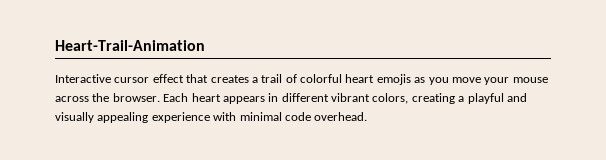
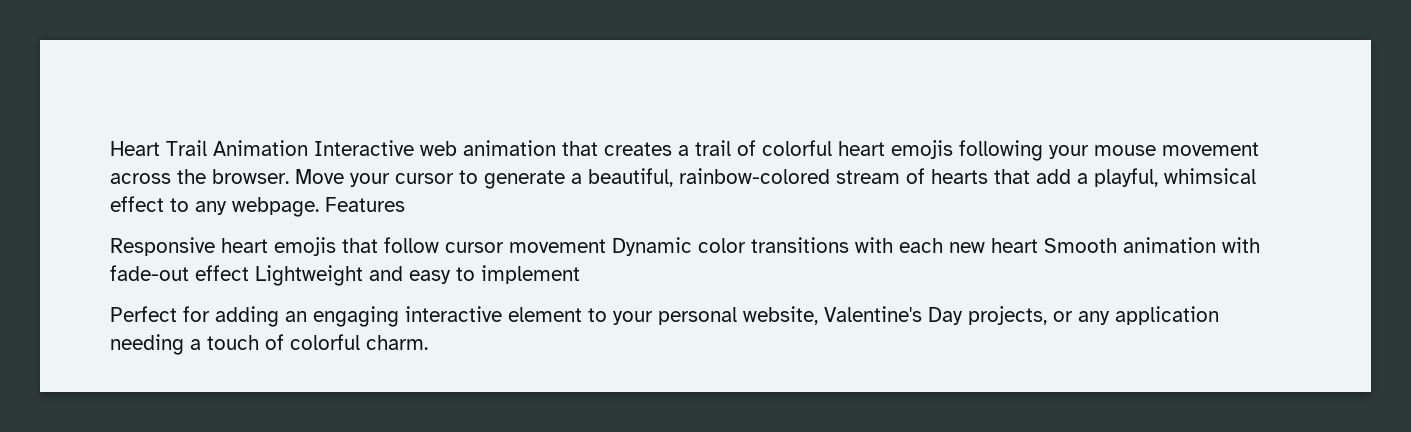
[55,40,205,51] [55,74,184,83] Heart-Trail-Animation // Interactive cursor effect -> [110,140,556,156] Heart Trail Animation Interactive web animation
[414,77,481,85] as you move -> [959,140,1043,161] following
(548, 80) none -> [1162,142,1259,156] movement
[163,93,527,104] [55,112,368,123] Each heart appears in different vibrant colors, creating a playful and visually appealing experience with minimal code overhead. -> [295,168,1256,189] [110,196,405,217] [110,237,1260,256] [110,265,580,286] [110,306,1219,327] [110,334,428,355] Move your cursor to generate a beautiful, rainbow-colored stream of hearts that add a playful, whimsical effect to any webpage. Features // Responsive heart emojis that follow cursor movement Dynamic color transitions with each new heart Smooth animation with fade-out effect Lightweight and easy to implement // Perfect for adding an engaging interactive element to your personal website, Valentine's Day projects, or any application needing a touch of colorful charm.

